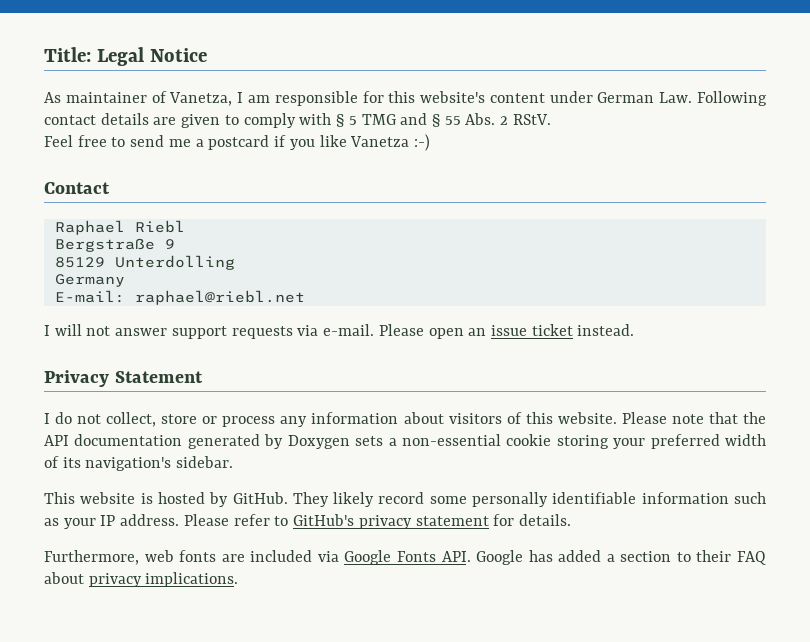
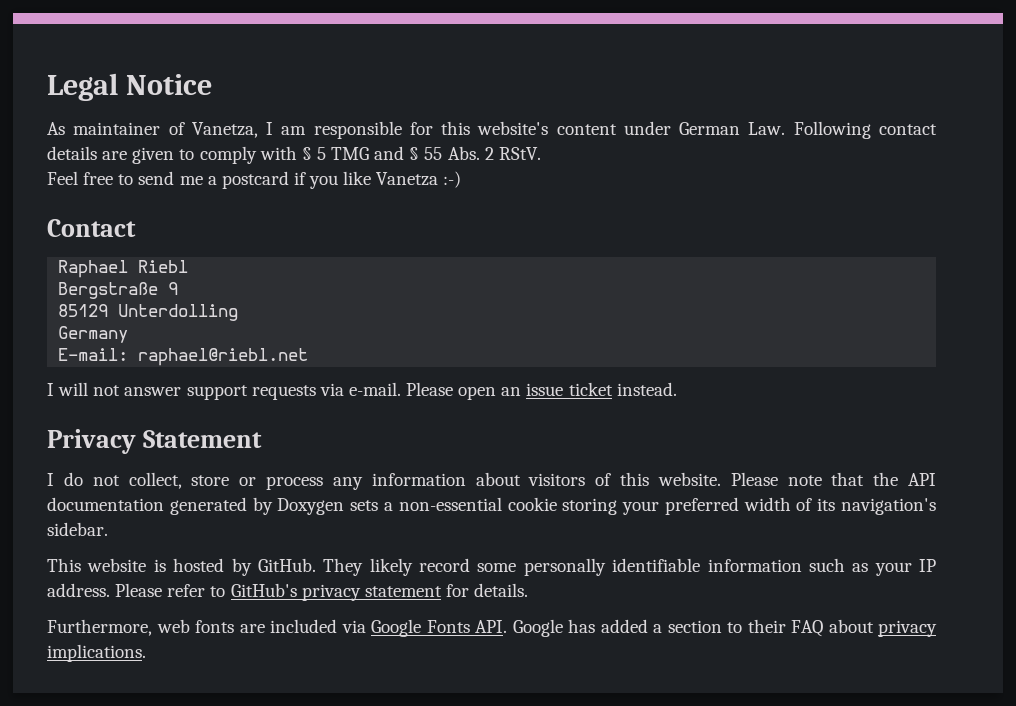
[44,47,91,62] Title: -> (47, 87) none

